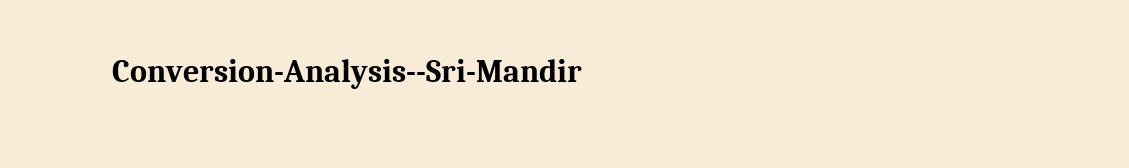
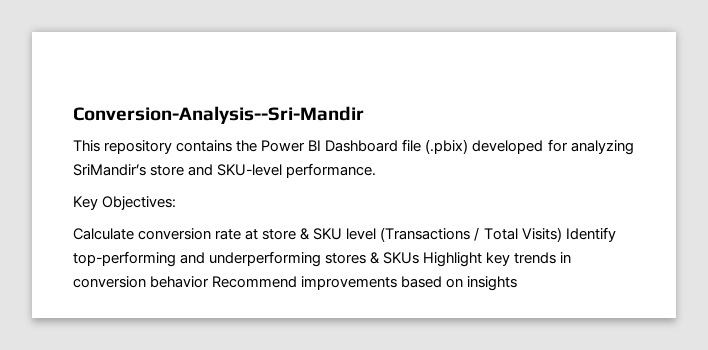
(582, 74) none -> [73,139,634,155] [73,163,377,178] [73,196,177,210] [73,227,616,242] [73,251,572,267] [73,276,518,291] // This repository contains the Power BI Dashboard file (.pbix) developed for analyzing SriMandir’s store and SKU-level performance. // Key Objectives: // Calculate conversion rate at store & SKU level (Transactions / Total Visits) Identify top-performing and underperforming stores & SKUs Highlight key trends in conversion behavior Recommend improvements based on insights

